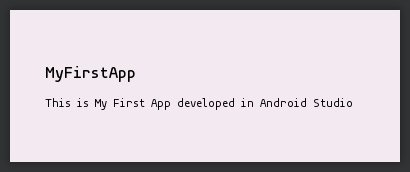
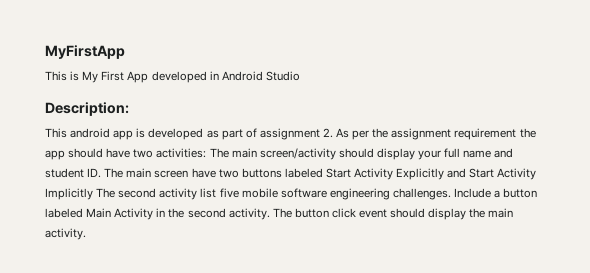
(353, 102) none -> [45,102,129,116] [45,128,536,140] [45,148,514,160] [45,168,537,180] [45,188,538,200] [45,208,514,220] [45,228,86,240] // Description: // This android app is developed as part of assignment 2. As per the assignment requirement the app should have two activities: The main screen/activity should display your full name and student ID. The main screen have two buttons labeled Start Activity Explicitly and Start Activity Implicitly The second activity list five mobile software engineering challenges. Include a button labeled Main Activity in the second activity. The button click event should display the main activity.

